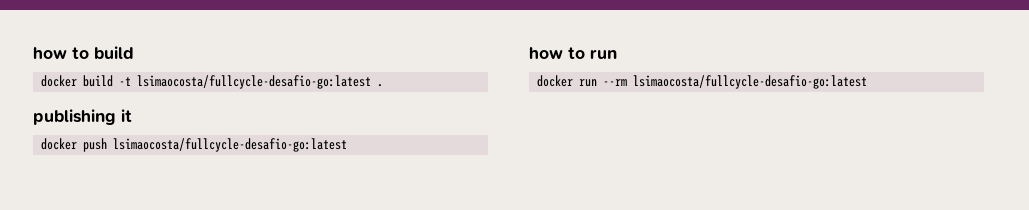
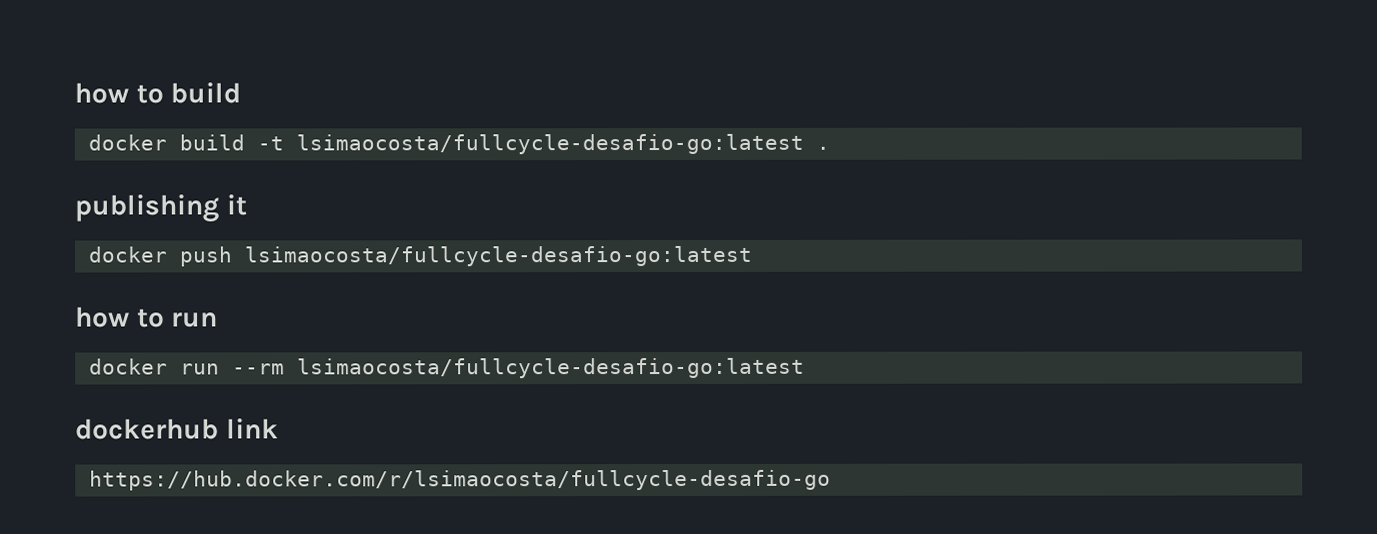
(868, 82) none -> [75,418,279,440] [89,469,832,491] // dockerhub link // https://hub.docker.com/r/lsimaocosta/fullcycle-desafio-go

